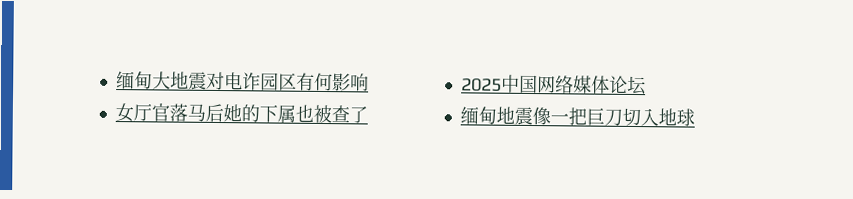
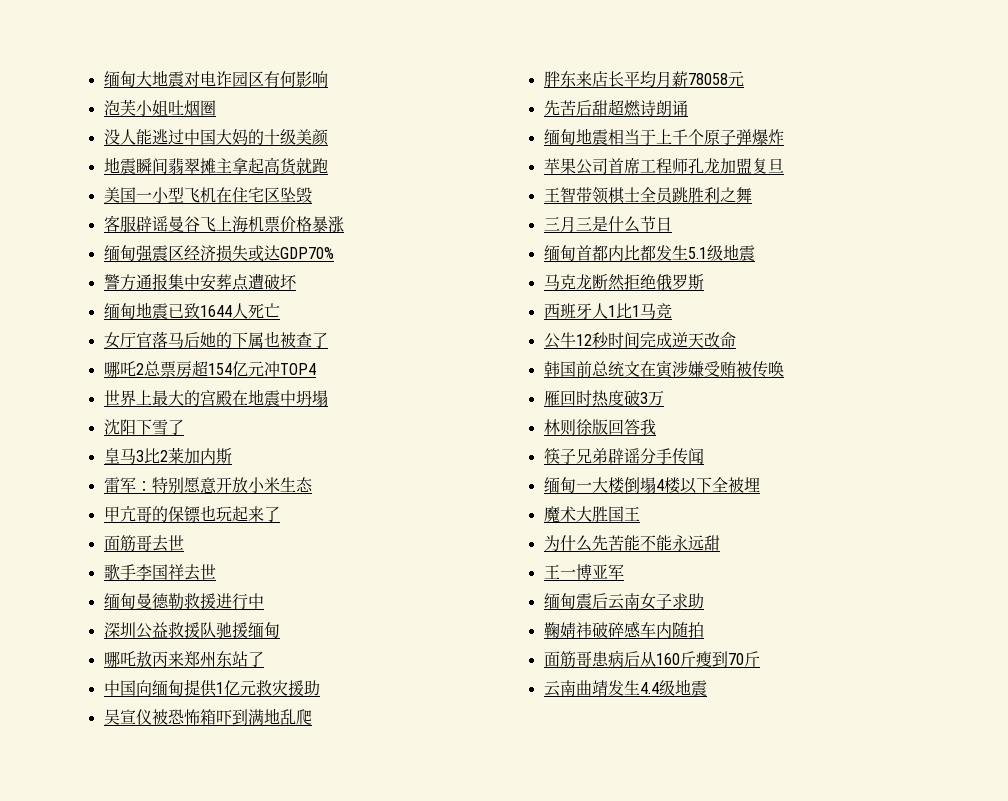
(369, 82) none -> [103,99,216,116] [103,129,329,146] [103,157,328,175] [103,187,312,203] [103,215,344,233] [103,245,334,262] [103,273,297,291] [103,302,280,319] // 泡芙小姐吐烟圈 // 没人能逃过中国大妈的十级美颜 // 地震瞬间翡翠摊主拿起高货就跑 // 美国一小型飞机在住宅区坠毁 // 客服辟谣曼谷飞上海机票价格暴涨 // 缅甸强震区经济损失或达GDP70% // 警方通报集中安葬点遭破坏 // 缅甸地震已致1644人死亡
[460,74,647,96] [459,106,695,127] 2025中国网络媒体论坛 // 缅甸地震像一把巨刀切入地球 -> [103,360,316,378] [103,389,328,406] [103,419,184,435] [103,447,232,464] [103,477,313,494] [103,505,280,522] [103,535,184,552] [103,564,216,581] [103,593,264,610] [103,622,280,639] [103,651,264,668] [103,679,320,697] [103,708,312,725] [543,71,744,88] [543,99,688,117] [543,128,784,145] [543,157,784,175] [543,187,752,204] [543,216,672,233] [543,244,755,261] [543,274,704,291] [543,303,672,319] [543,332,736,349] [543,360,784,378] [543,390,664,407] [543,419,656,436] [543,448,704,465] [543,477,760,494] [543,506,640,523] [543,535,720,552] [543,564,624,580] [543,593,704,610] [543,621,704,638] [543,650,760,668] [543,679,707,697] 哪吒2总票房超154亿元冲TOP4 // 世界上最大的宫殿在地震中坍塌 // 沈阳下雪了 // 皇马3比2莱加内斯 // 雷军：特别愿意开放小米生态 // 甲亢哥的保镖也玩起来了 // 面筋哥去世 // 歌手李国祥去世 // 缅甸曼德勒救援进行中 // 深圳公益救援队驰援缅甸 // 哪吒敖丙来郑州东站了 // 中国向缅甸提供1亿元救灾援助 // 吴宣仪被恐怖箱吓到满地乱爬 // 胖东来店长平均月薪78058元 // 先苦后甜超燃诗朗诵 // 缅甸地震相当于上千个原子弹爆炸 // 苹果公司首席工程师孔龙加盟复旦 // 王智带领棋士全员跳胜利之舞 // 三月三是什么节日 // 缅甸首都内比都发生5.1级地震 // 马克龙断然拒绝俄罗斯 // 西班牙人1比1马竞 // 公牛12秒时间完成逆天改命 // 韩国前总统文在寅涉嫌受贿被传唤 // 雁回时热度破3万 // 林则徐版回答我 // 筷子兄弟辟谣分手传闻 // 缅甸一大楼倒塌4楼以下全被埋 // 魔术大胜国王 // 为什么先苦能不能永远甜 // 王一博亚军 // 缅甸震后云南女子求助 // 鞠婧祎破碎感车内随拍 // 面筋哥患病后从160斤瘦到70斤 // 云南曲靖发生4.4级地震

